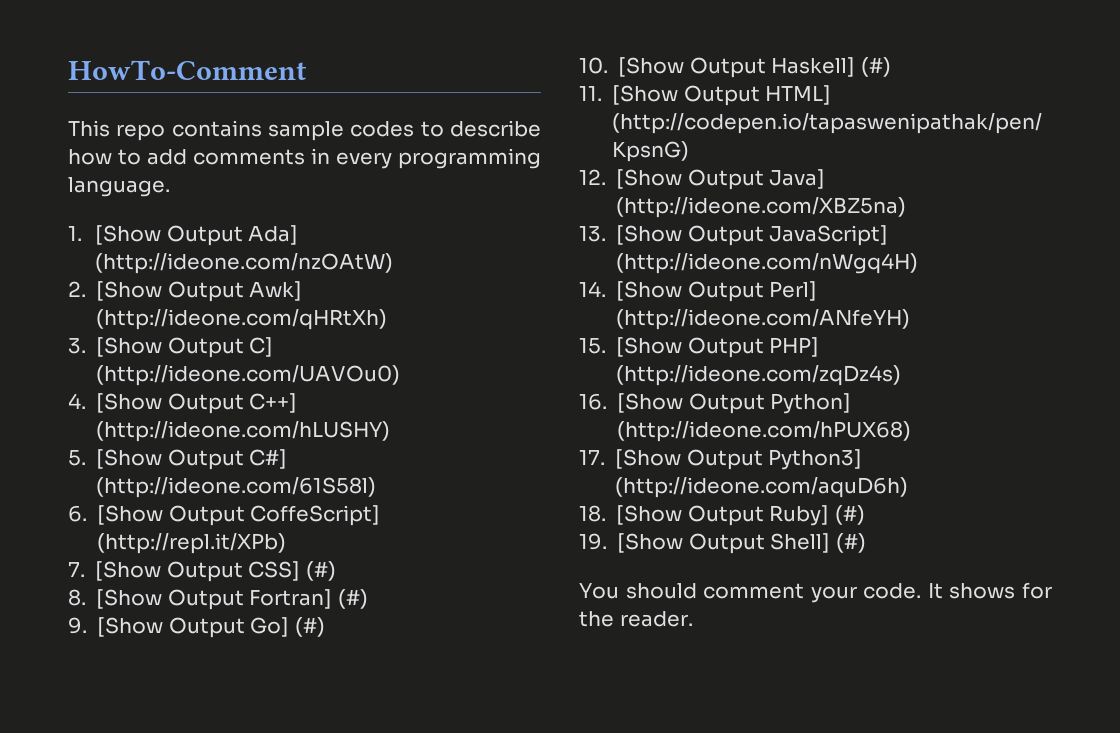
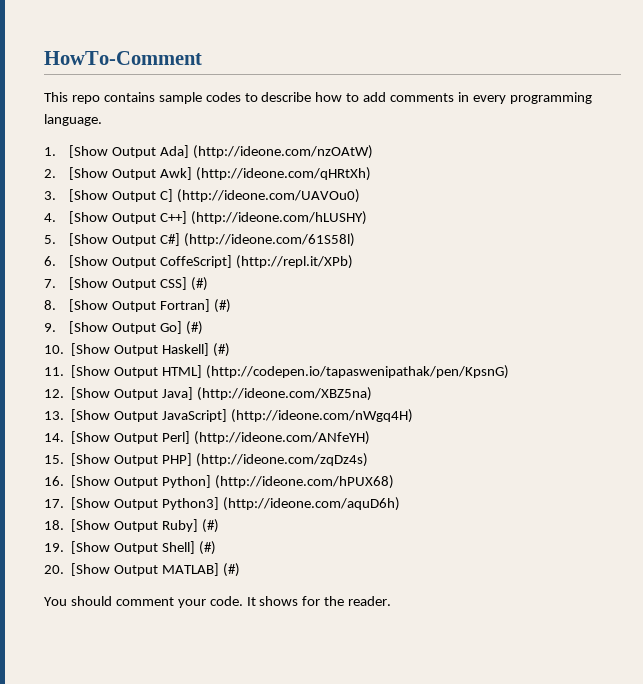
(866, 543) none -> [44,563,240,577] // 20. [Show Output MATLAB] (#)

